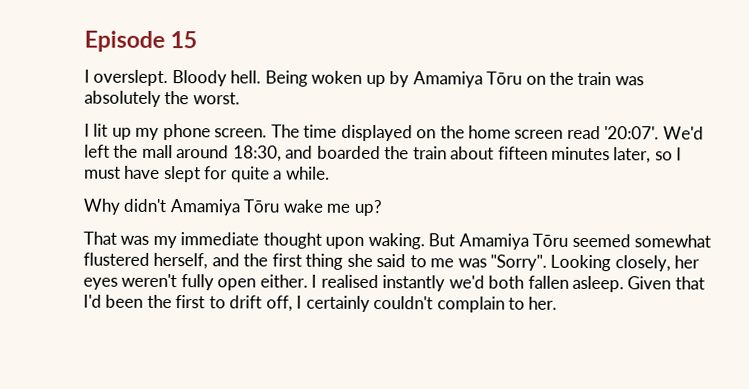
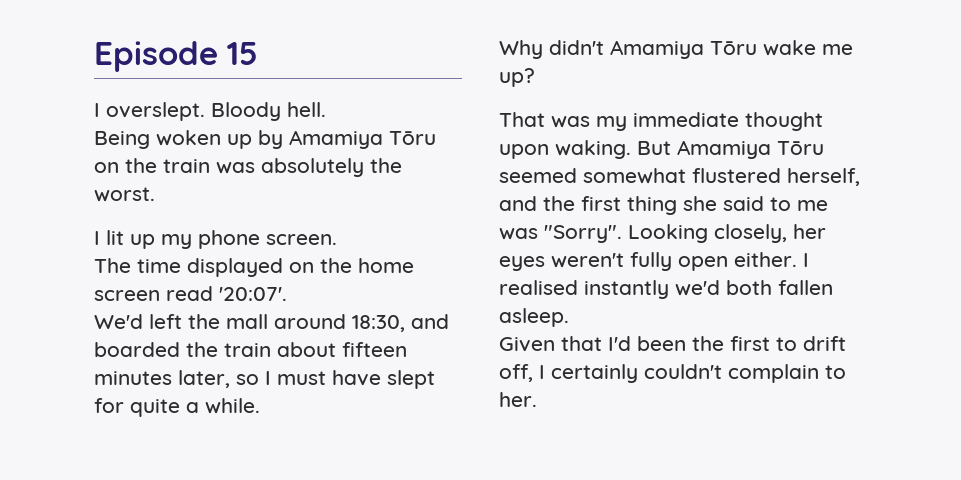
(262, 77) none -> (326, 109) //
(268, 133) none -> (337, 239) //
(660, 133) none -> (287, 294) //
(625, 284) none -> (569, 317) //

